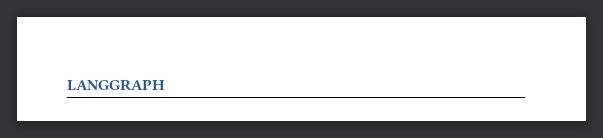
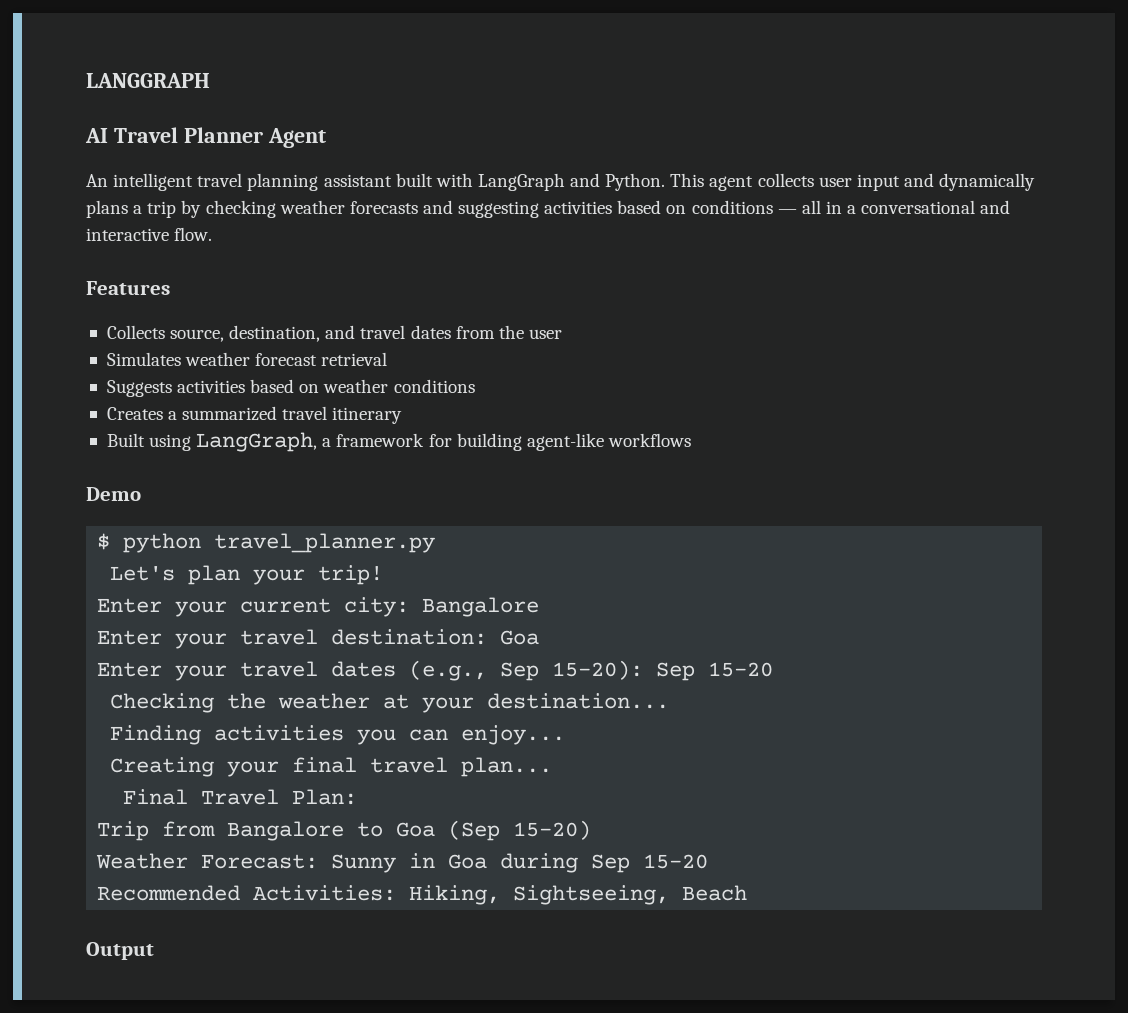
(165, 85) none -> [85,127,326,148] [86,173,1036,191] [86,200,1011,218] [86,227,213,241] [86,281,170,295] [106,325,562,342] [106,352,388,366] [106,379,475,397] [106,406,403,424] [106,432,691,452] [86,487,141,501] [97,533,436,553] [110,565,384,585] [97,597,540,617] [97,629,540,649] [97,660,774,681] [110,693,670,713] [110,725,566,745] [110,757,553,777] [123,789,358,805] [97,820,592,841] [96,853,709,873] [97,885,748,905] [86,942,154,960] // AI Travel Planner Agent // An intelligent travel planning assistant built with LangGraph and Python. This agent collects user input and dynamically plans a trip by checking weather forecasts and suggesting activities based on conditions — all in a conversational and interactive flow. // Features // Collects source, destination, and travel dates from the user // Simulates weather forecast retrieval // Suggests activities based on weather conditions // Creates a summarized travel itinerary // Built using LangGraph, a framework for building agent-like workflows // Demo // $ python travel_planner.py // Let's plan your trip! // Enter your current city: Bangalore // Enter your travel destination: Goa // Enter your travel dates (e.g., Sep 15–20): Sep 15–20 // Checking the weather at your destination... // Finding activities you can enjoy... // Creating your final travel plan... // Final Travel Plan: // Trip from Bangalore to Goa (Sep 15–20) // Weather Forecast: Sunny in Goa during Sep 15–20 // Recommended Activities: Hiking, Sightseeing, Beach // Output

